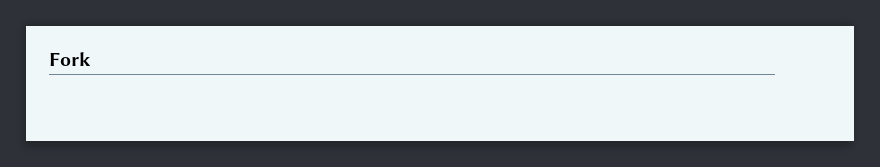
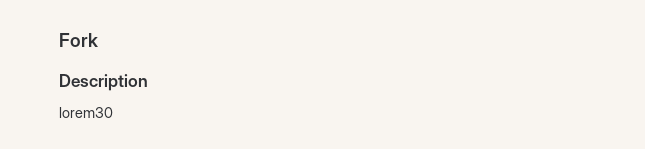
(91, 59) none -> [59,74,148,91] [59,107,113,118] // Description // lorem30

